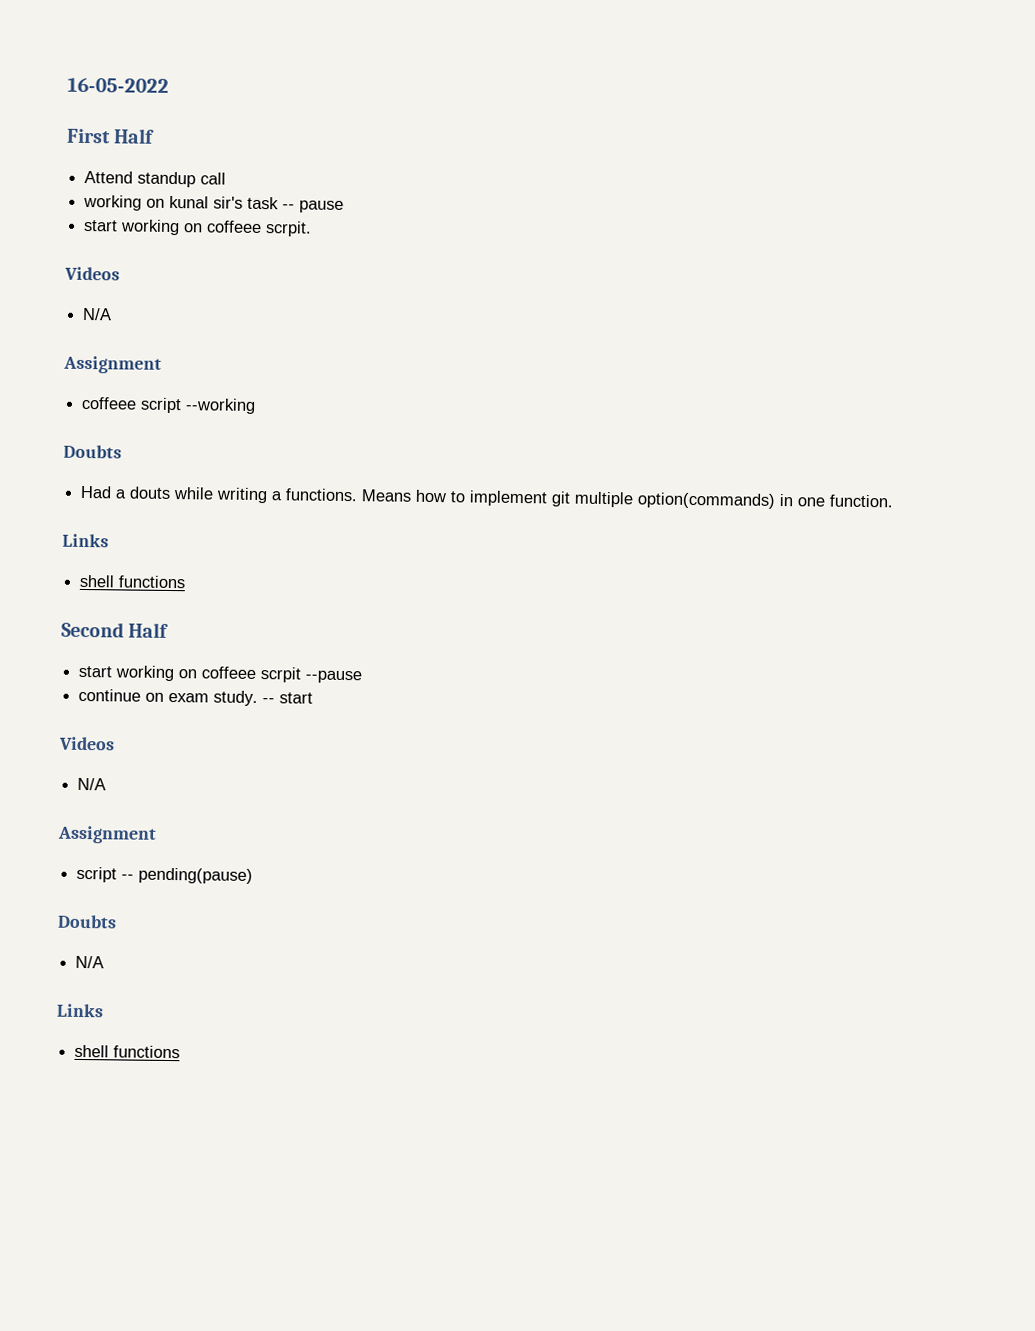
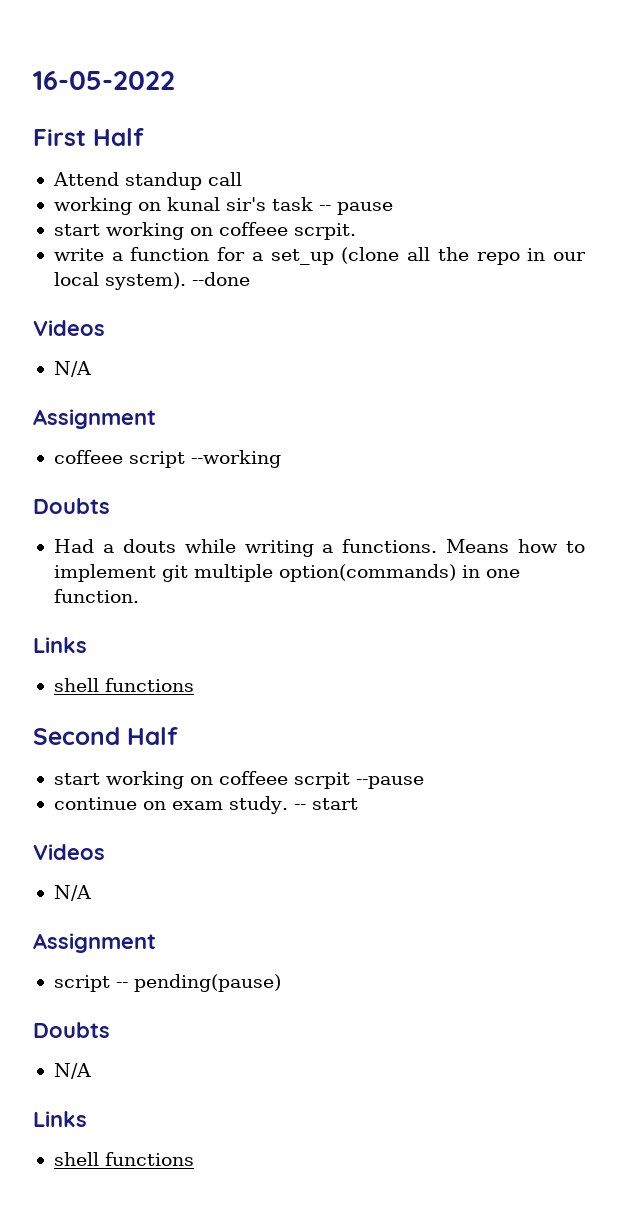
(313, 229) none -> [53,247,587,265] [53,272,250,290] // write a function for a set_up (clone all the repo in our local system). --done

